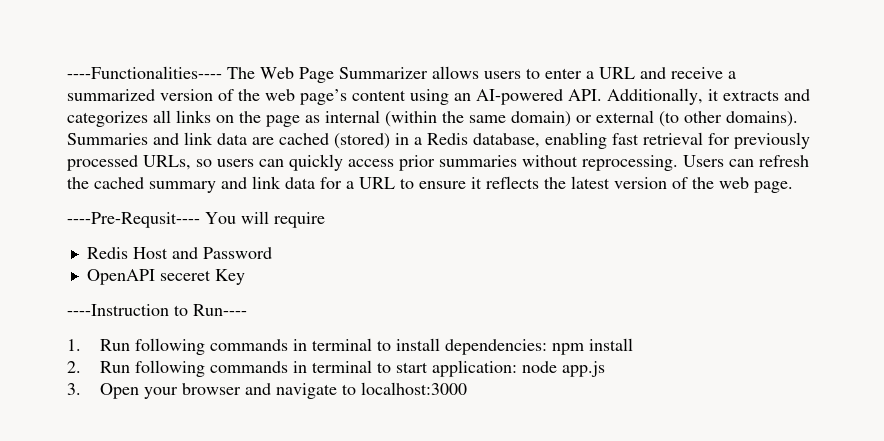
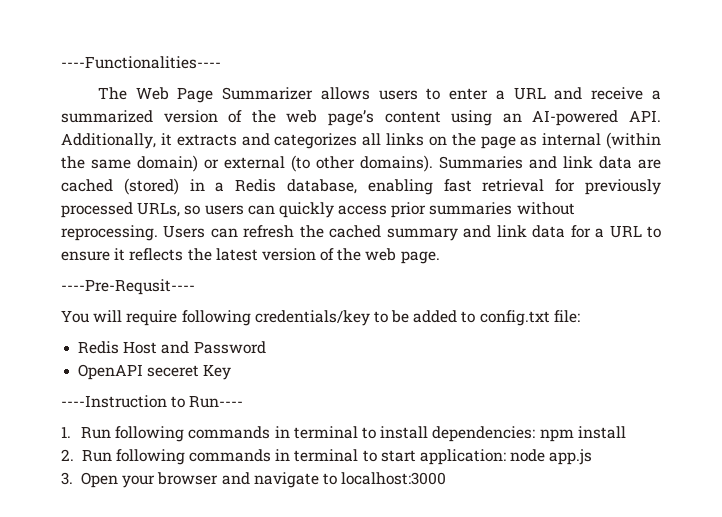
(222, 72) none -> (221, 62) //
(200, 220) none -> (195, 287) //
(325, 220) none -> [181,310,580,326] following credentials/key to be added to config.txt file:

